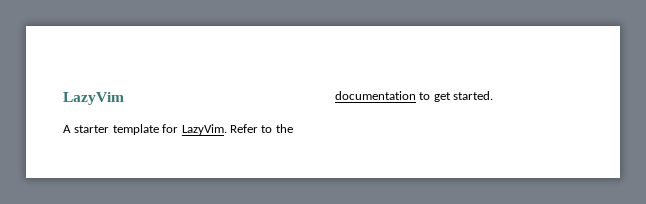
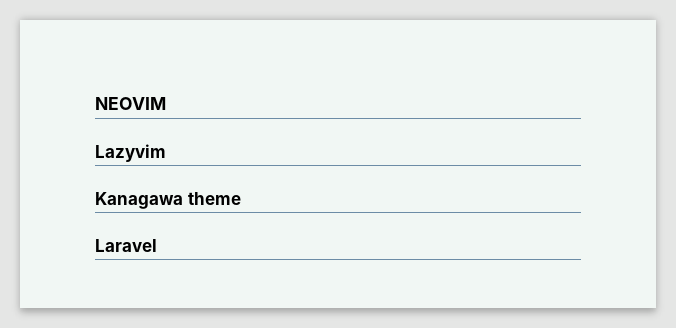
[63,92,124,105] [63,124,293,135] [335,91,494,102] LazyVim // A starter template for LazyVim. Refer to the documentation to get started. -> [95,97,166,110] [95,144,166,162] [95,192,241,209] [95,239,157,252] NEOVIM // Lazyvim // Kanagawa theme // Laravel

